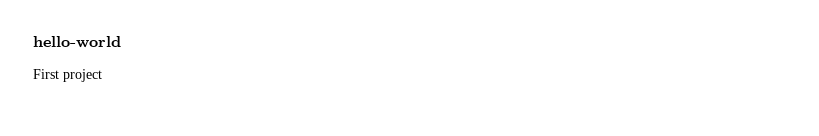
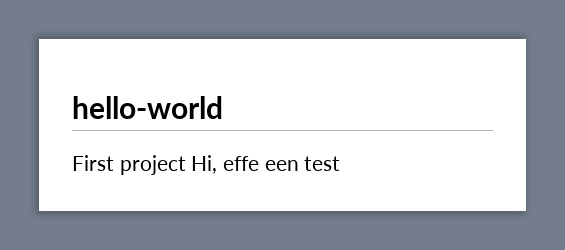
(102, 75) none -> [191,155,341,174] Hi, effe een test

